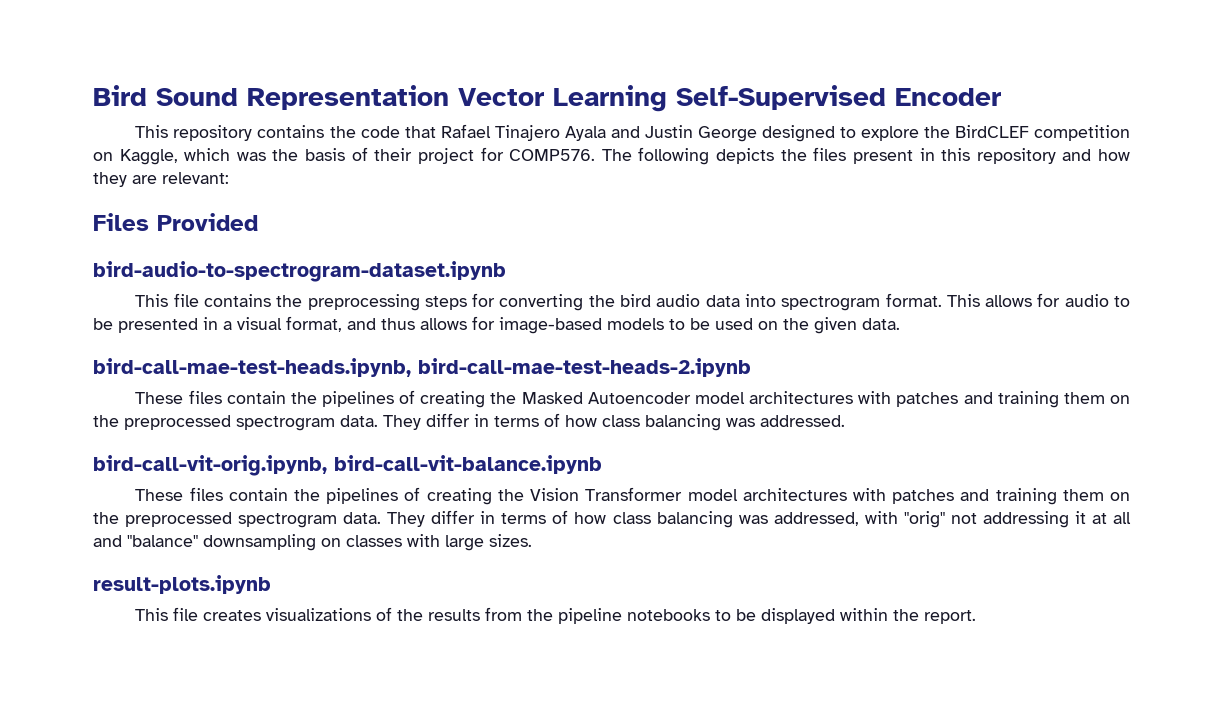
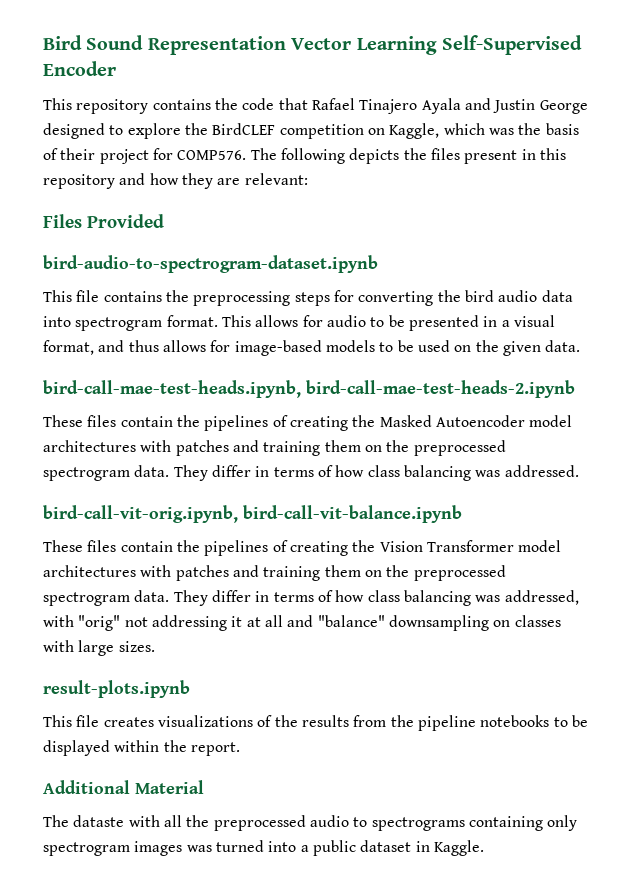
(977, 617) none -> [43,780,204,794] [43,815,578,831] [43,840,484,856] // Additional Material // The dataste with all the preprocessed audio to spectrograms containing only spectrogram images was turned into a public dataset in Kaggle.

